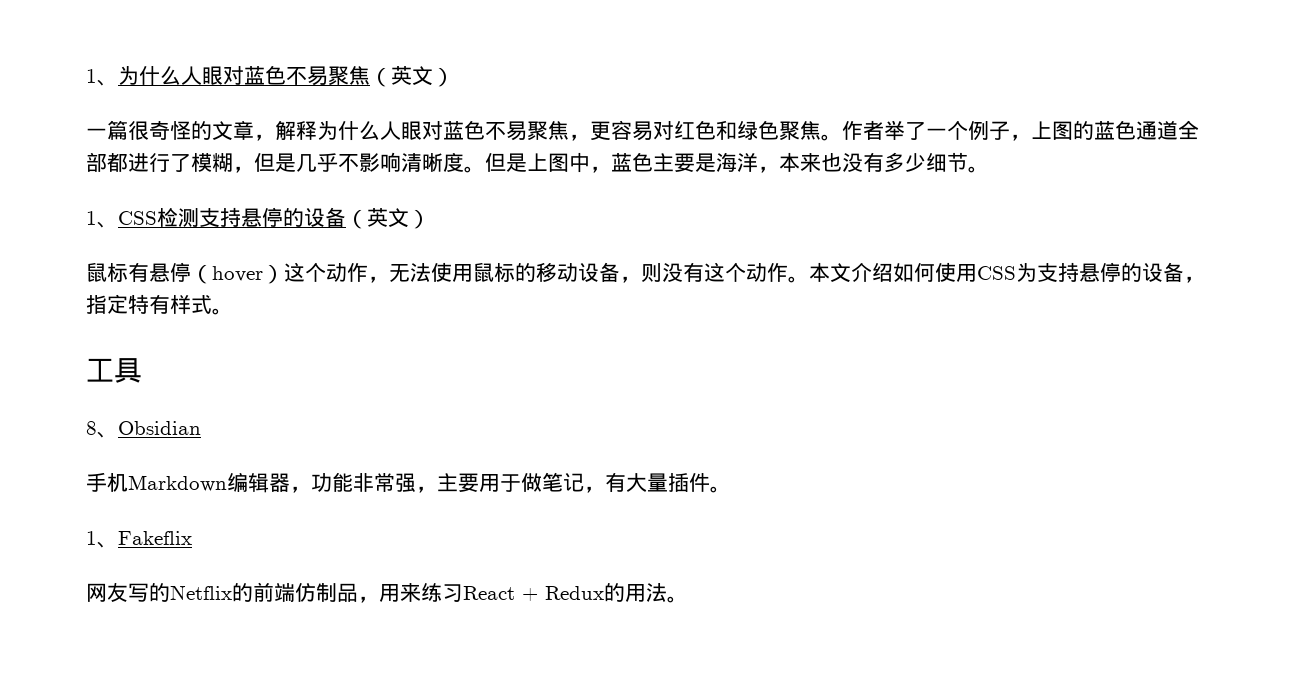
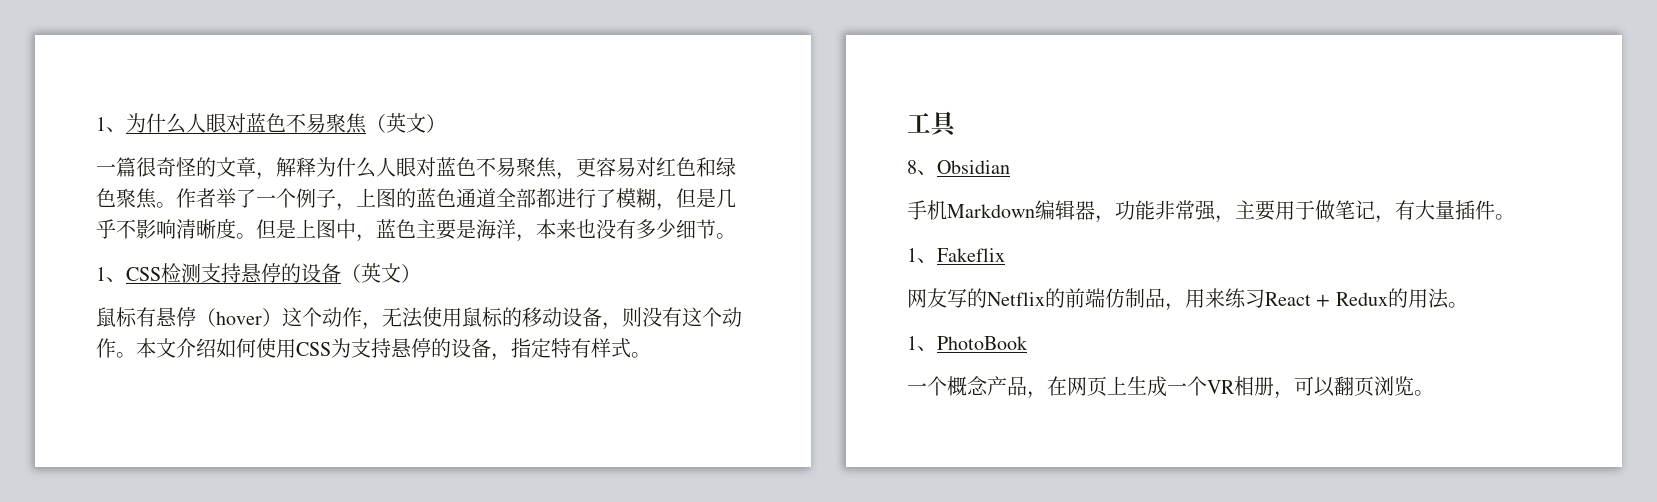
(688, 599) none -> [907,336,1028,351] [907,376,1434,399] // 1、PhotoBook // 一个概念产品，在网页上生成一个VR相册，可以翻页浏览。

